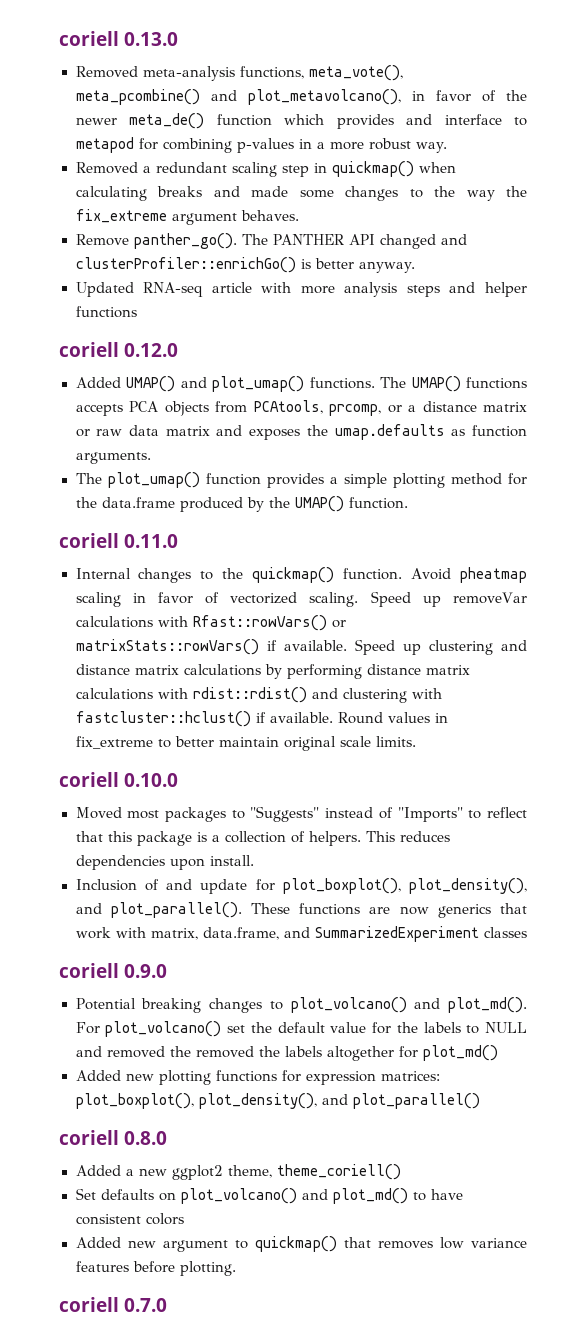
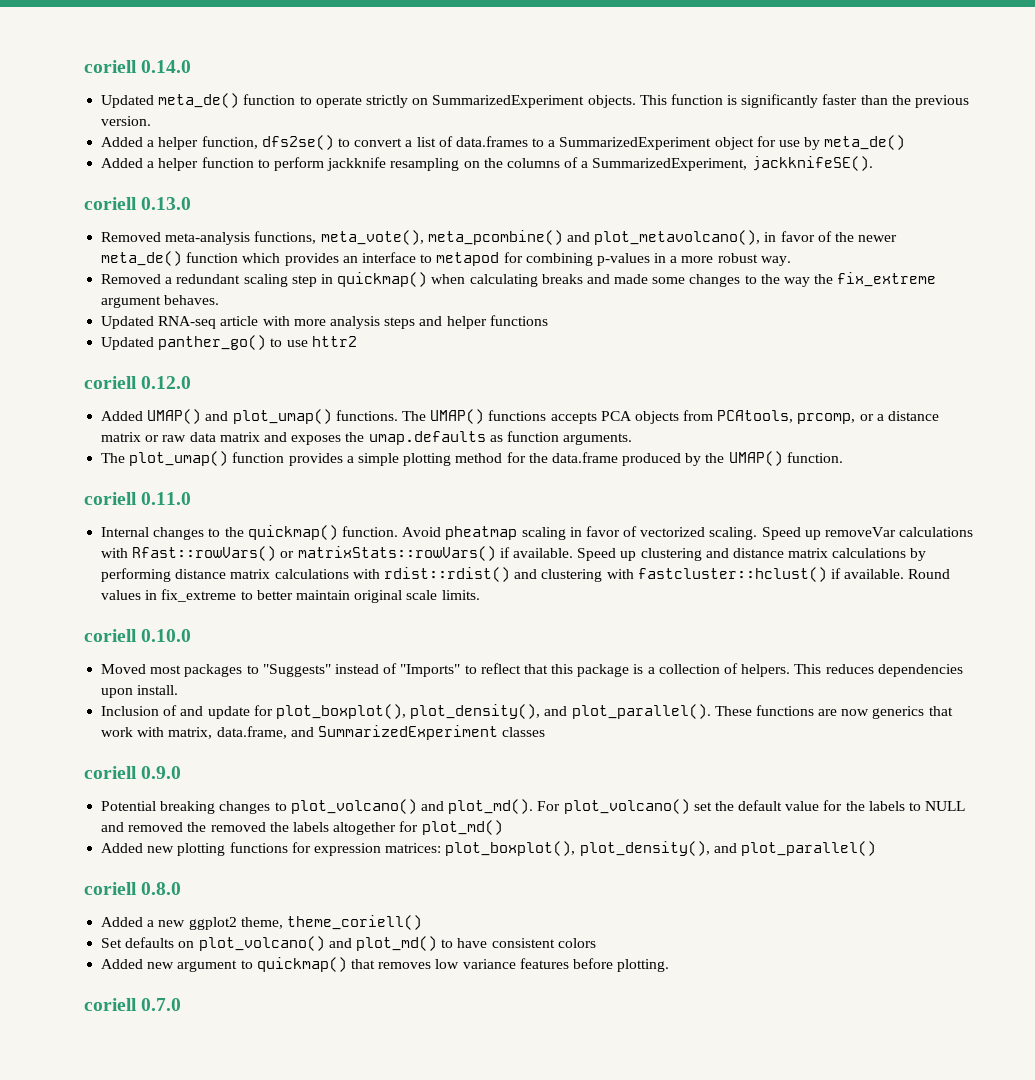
[59,31,119,46] coriell -> [84,60,192,73] [101,93,970,108] [101,116,152,126] [101,135,906,150] [101,156,873,171] [84,197,137,210] coriell 0.14.0 // Updated meta_de() function to operate strictly on SummarizedExperiment objects. This function is significantly faster than the previous version. // Added a helper function, dfs2se() to convert a list of data.frames to a SummarizedExperiment object for use by meta_de() // Added a helper function to perform jackknife resampling on the columns of a SummarizedExperiment, jackknifeSE(). // coriell
[406,114,432,125] and -> [342,256,358,263] an
[75,233,468,249] [75,257,416,273] // Remove panther_go(). The PANTHER API changed and clusterProfiler::enrichGo() is better anyway. -> (220, 300) none
(137, 312) none -> [101,335,357,350] // Updated panther_go() to use httr2

